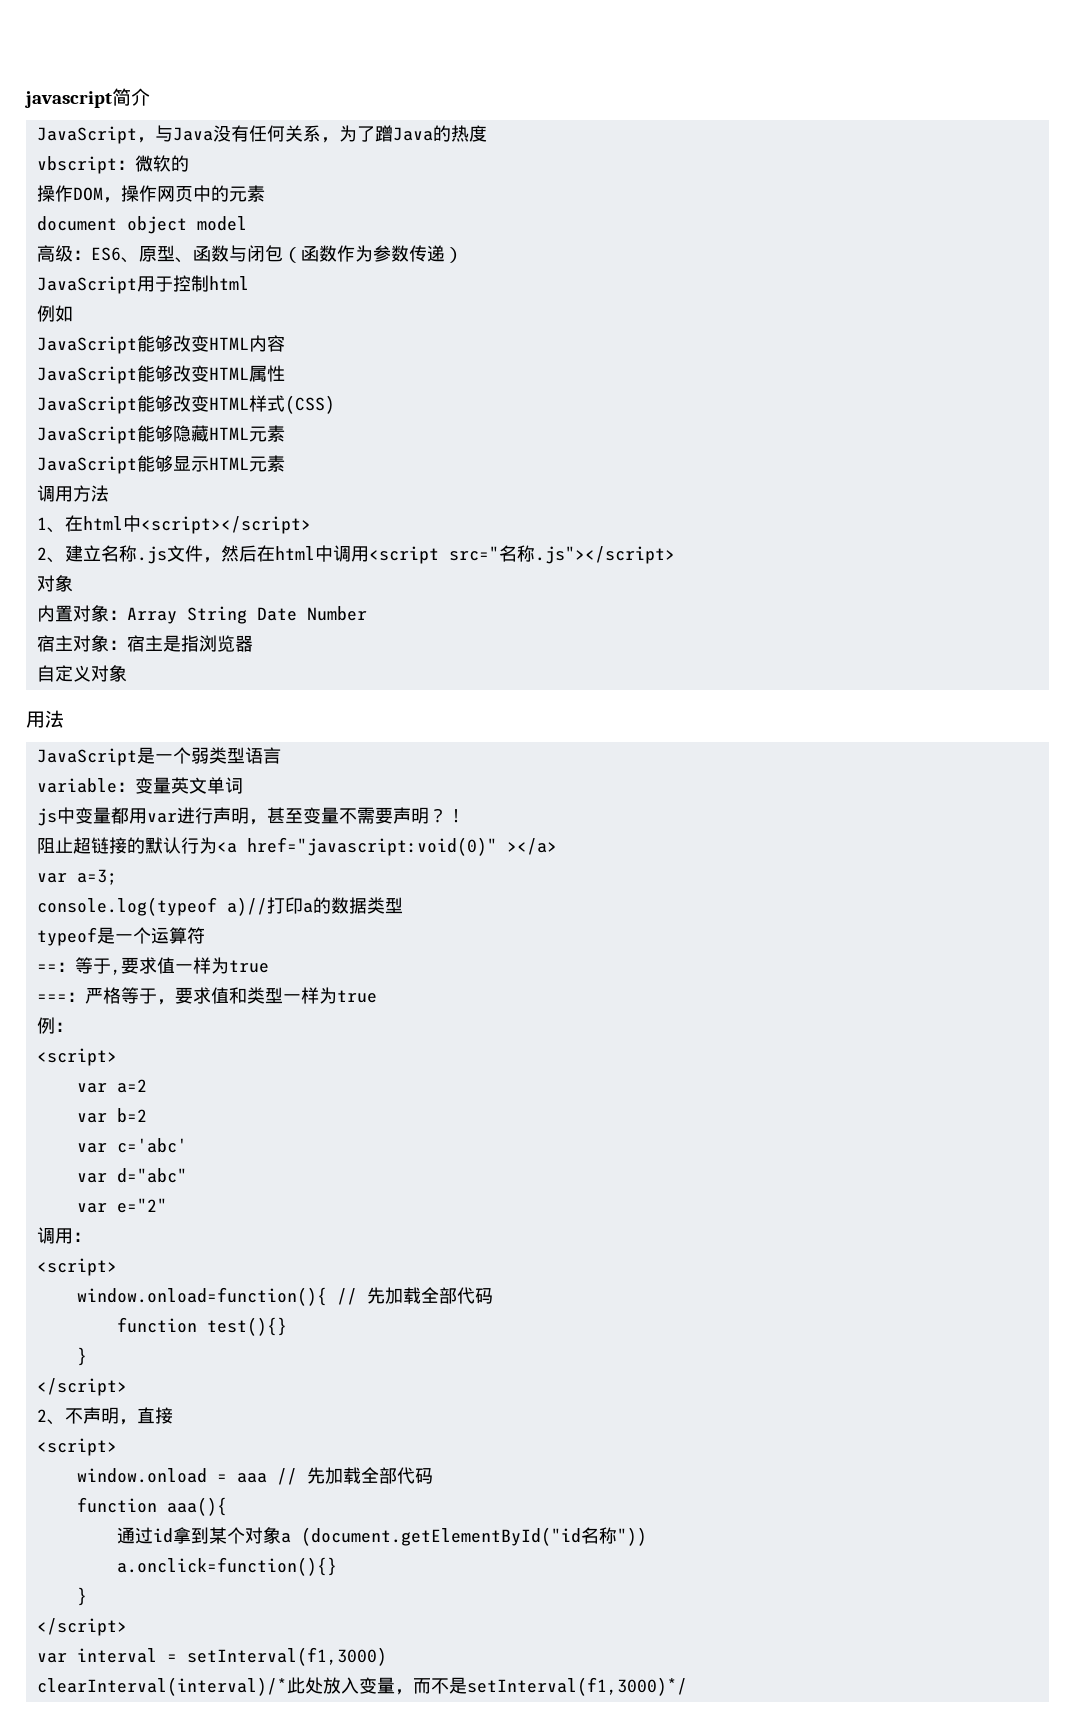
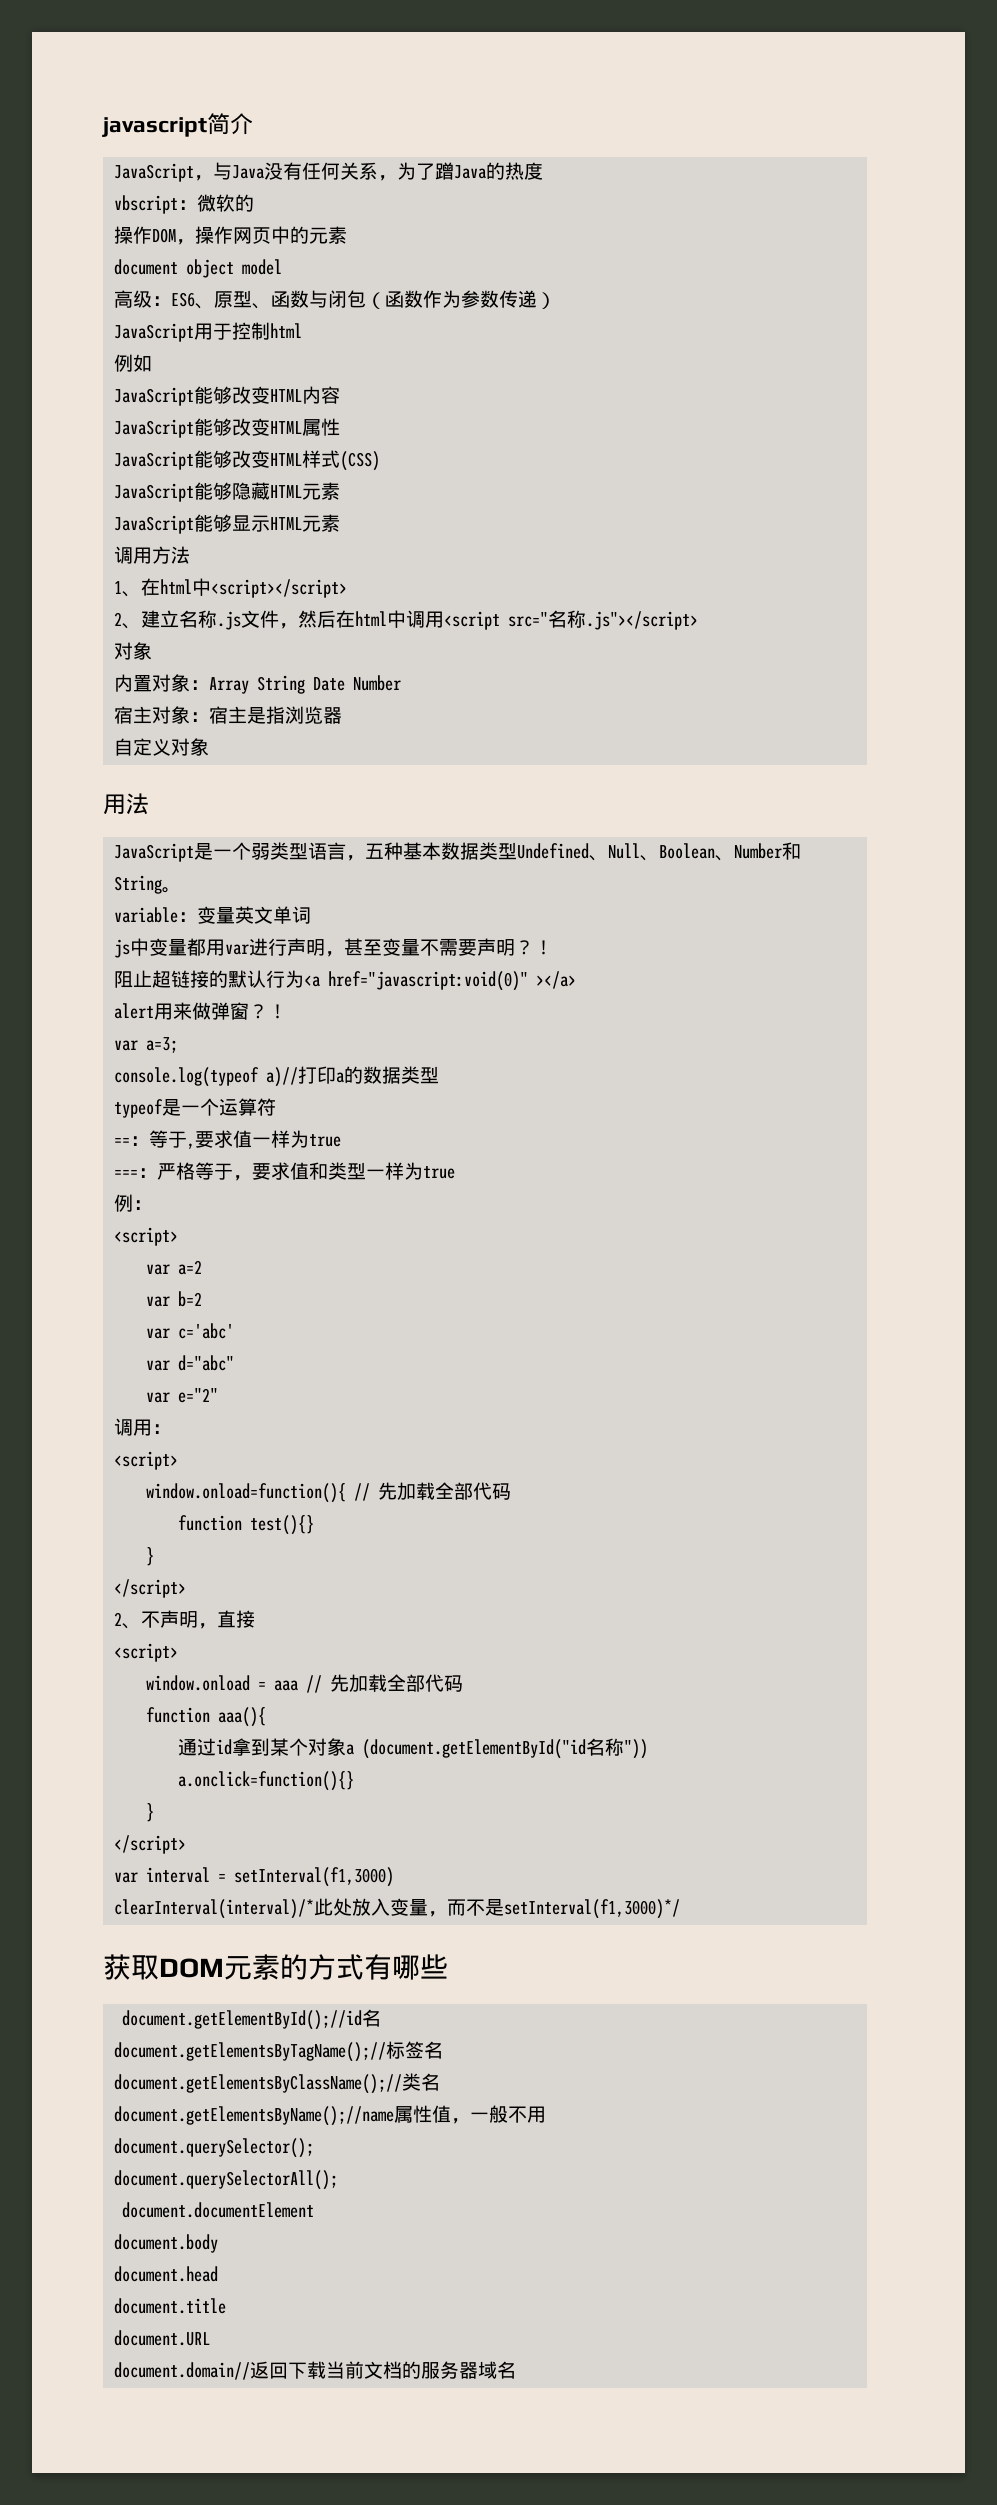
(281, 755) none -> [345,842,801,861] [113,875,181,894] ，五种基本数据类型Undefined、Null、Boolean、Number和String。
(557, 846) none -> [113,1002,287,1020] // alert用来做弹窗？！
(687, 1686) none -> [103,1954,448,1980] [121,2009,381,2030] [113,2041,443,2062] [113,2073,440,2094] [113,2105,546,2126] [113,2138,314,2158] [113,2170,338,2190] [121,2202,314,2218] [113,2234,218,2253] [113,2266,218,2282] [113,2298,226,2314] [113,2330,210,2346] [113,2361,516,2380] // 获取DOM元素的方式有哪些 // document.getElementById();//id名 // document.getElementsByTagName();//标签名 // document.getElementsByClassName();//类名 // document.getElementsByName();//name属性值，一般不用 // document.querySelector(); // document.querySelectorAll(); // document.documentElement // document.body // document.head // document.title // document.URL // document.domain//返回下载当前文档的服务器域名

